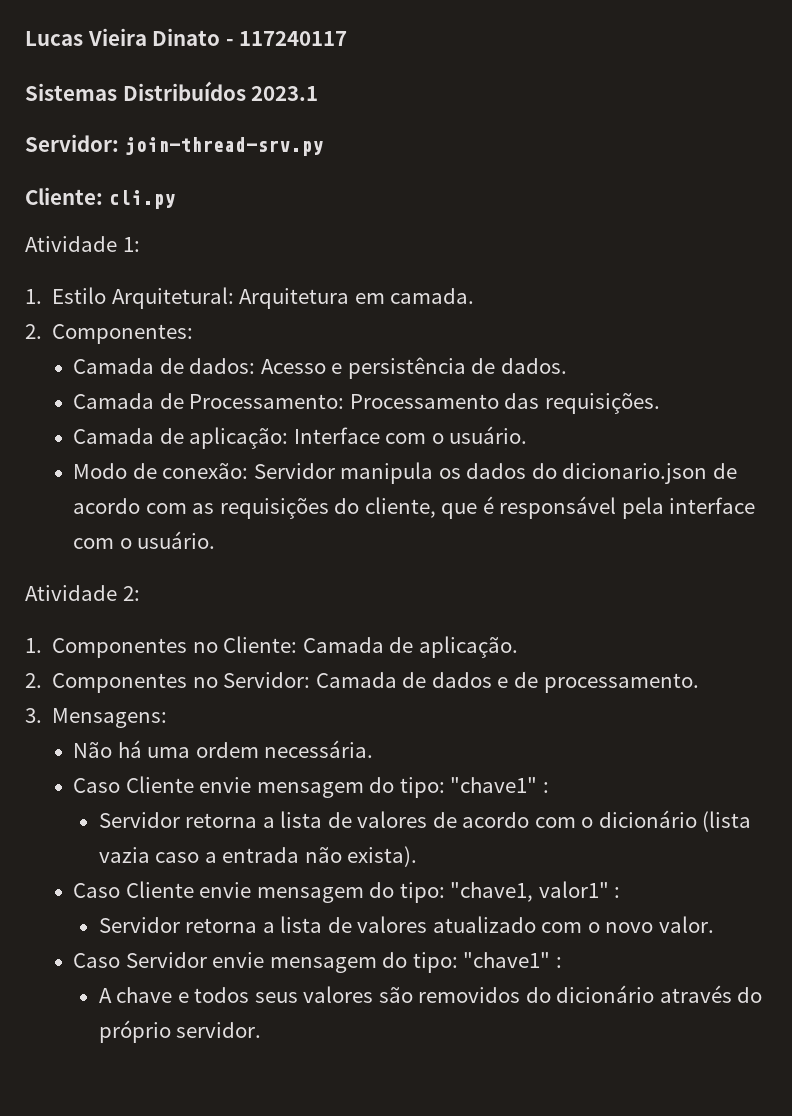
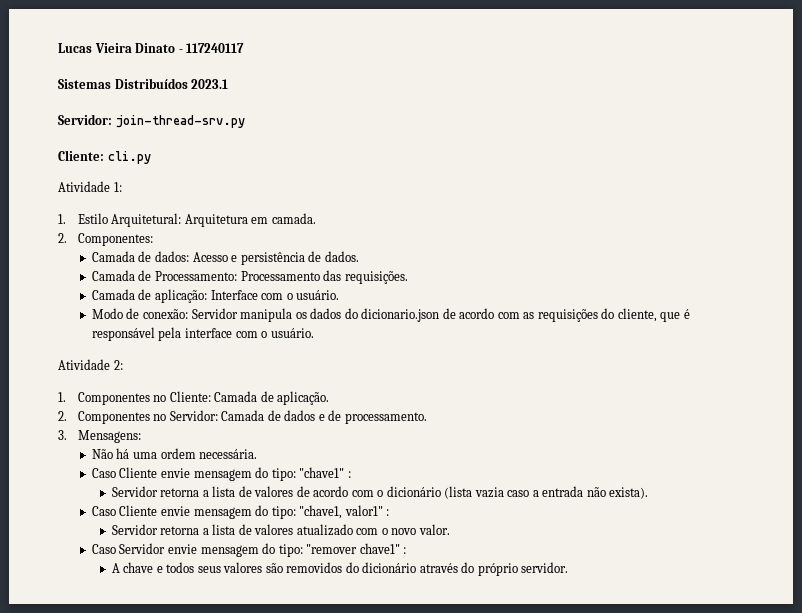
[463,952,551,968] "chave1" -> [306,543,400,554] "remover chave1"

